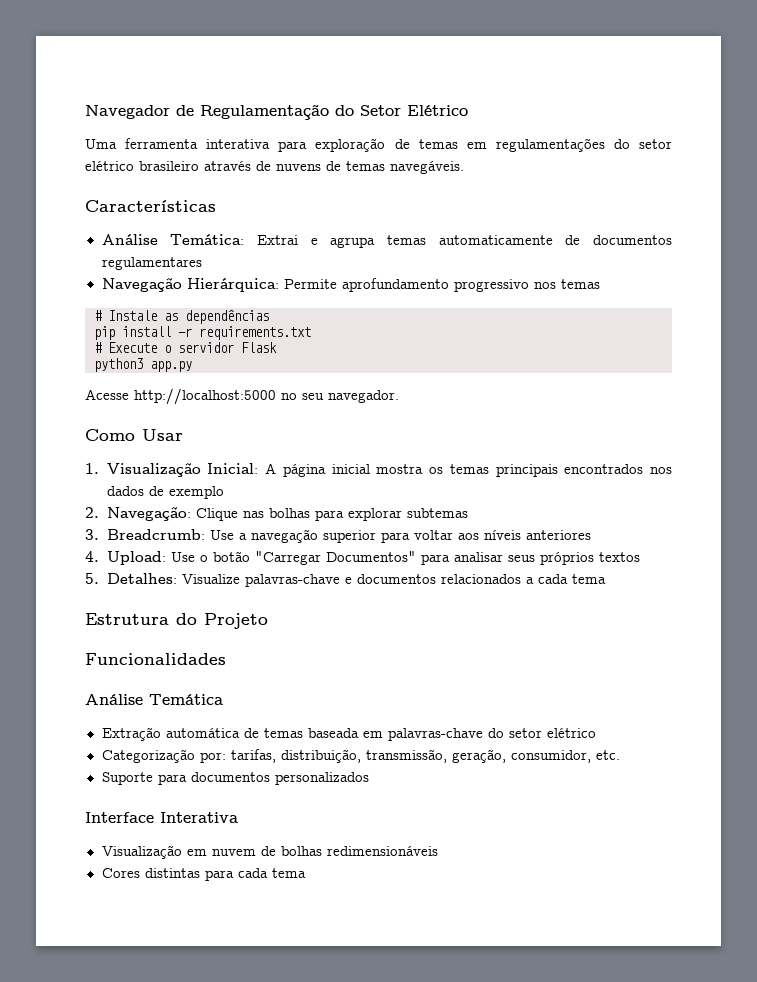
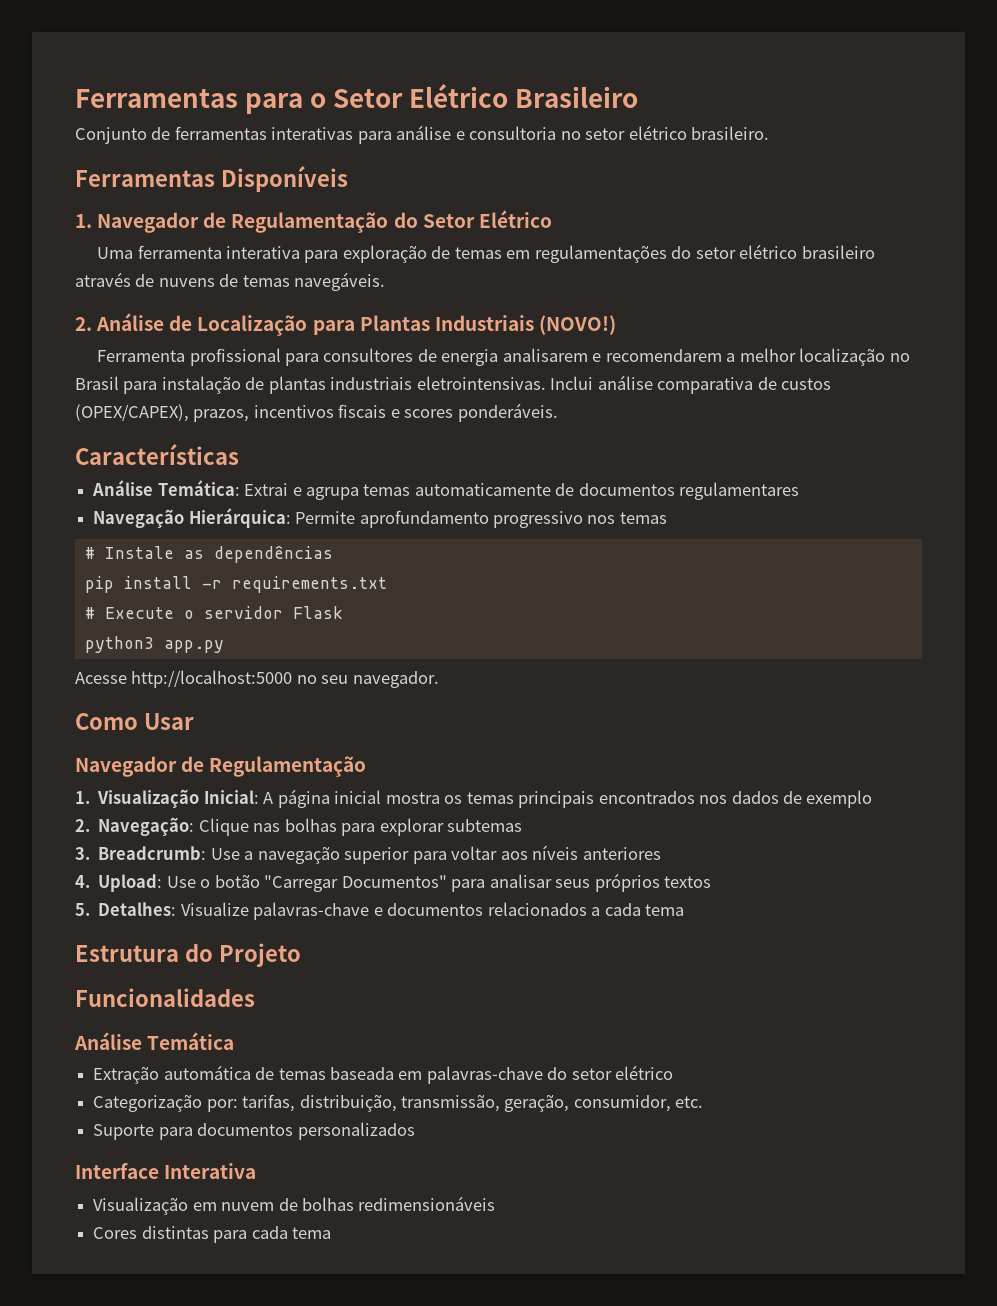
(85, 112) none -> [75,83,639,114] [75,125,770,144] [75,166,348,192] [75,214,92,228] Ferramentas para o Setor Elétrico Brasileiro // Conjunto de ferramentas interativas para análise e consultoria no setor elétrico brasileiro. // Ferramentas Disponíveis // 1.
(464, 167) none -> [75,313,616,336] [97,348,910,366] [75,375,832,394] [75,403,558,422] // 2. Análise de Localização para Plantas Industriais (NOVO!) // Ferramenta profissional para consultores de energia analisarem e recomendarem a melhor localização no Brasil para instalação de plantas industriais eletrointensivas. Inclui análise comparativa de custos (OPEX/CAPEX), prazos, incentivos fiscais e scores ponderáveis.
(183, 435) none -> [75,756,367,777] // Navegador de Regulamentação

